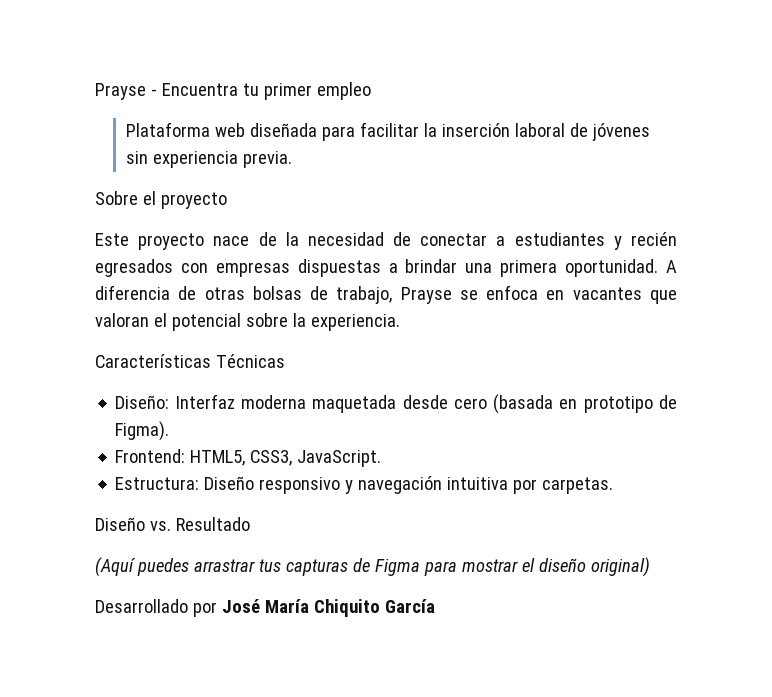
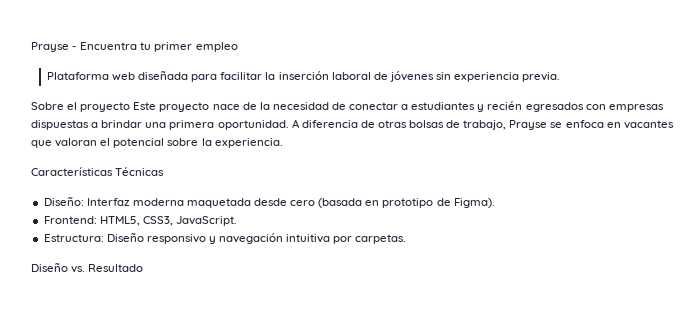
(227, 200) // -> (131, 107) none
[95,557,650,577] [95,599,435,617] // (Aquí puedes arrastrar tus capturas de Figma para mostrar el diseño original) // Desarrollado por José María Chiquito García -> (144, 268) none

